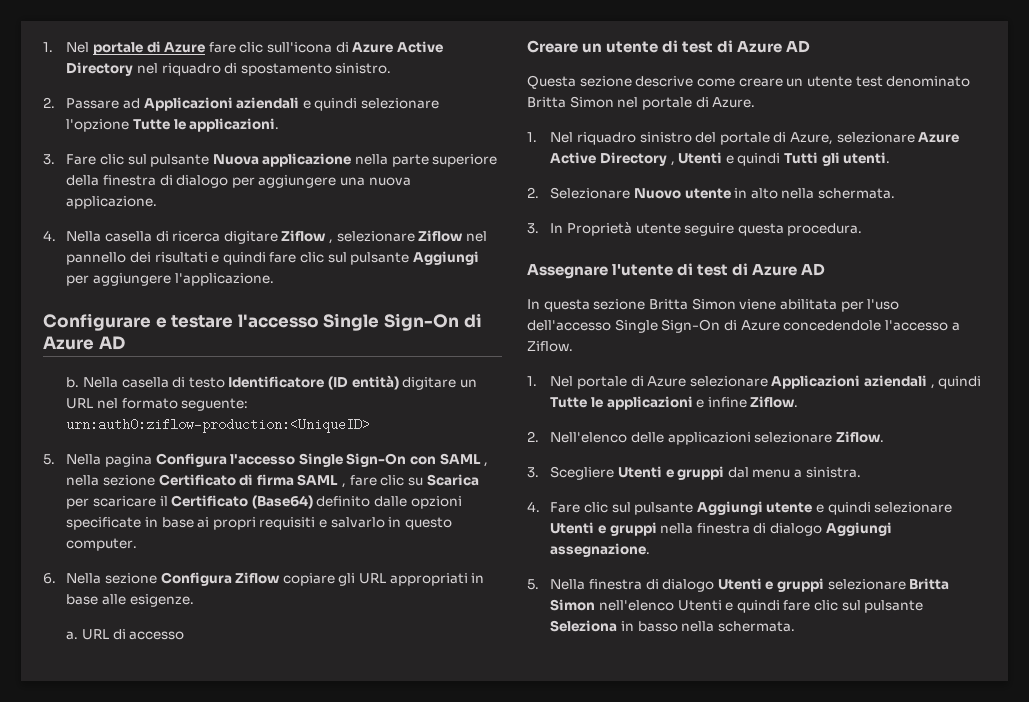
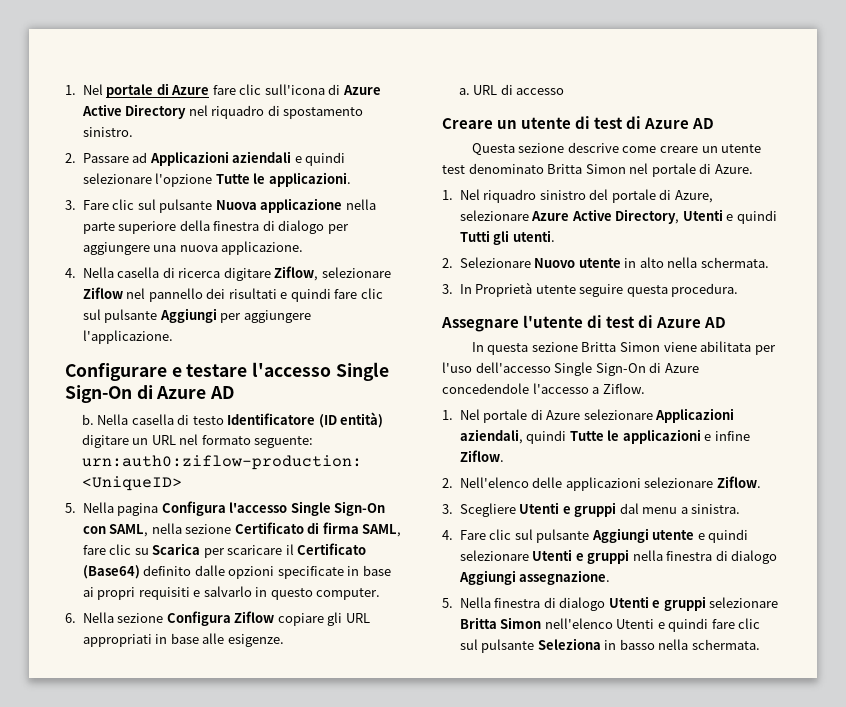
[281,230,334,244] Ziflow , -> [274,266,319,281] Ziflow,
[439,453,489,467] SAML , -> [109,524,149,537] SAML,
[297,474,347,488] SAML , -> [362,524,402,537] SAML,
[599,152,675,166] Directory , -> [615,209,680,224] Directory,
[864,375,935,389] aziendali , -> [459,429,523,444] aziendali,

